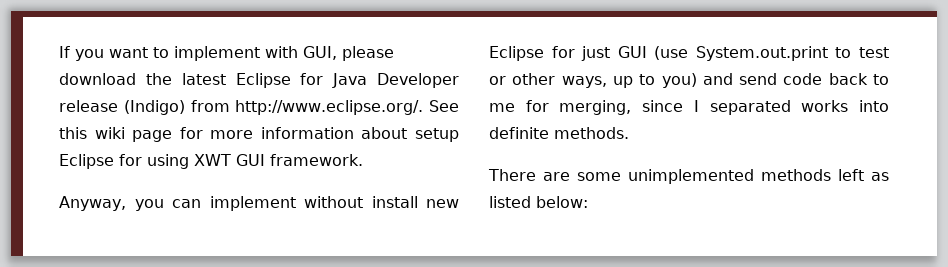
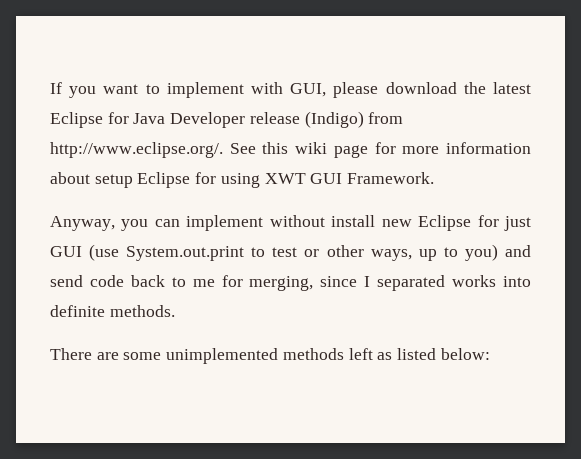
[270,154,363,166] framework. -> [347,172,435,184] Framework.

